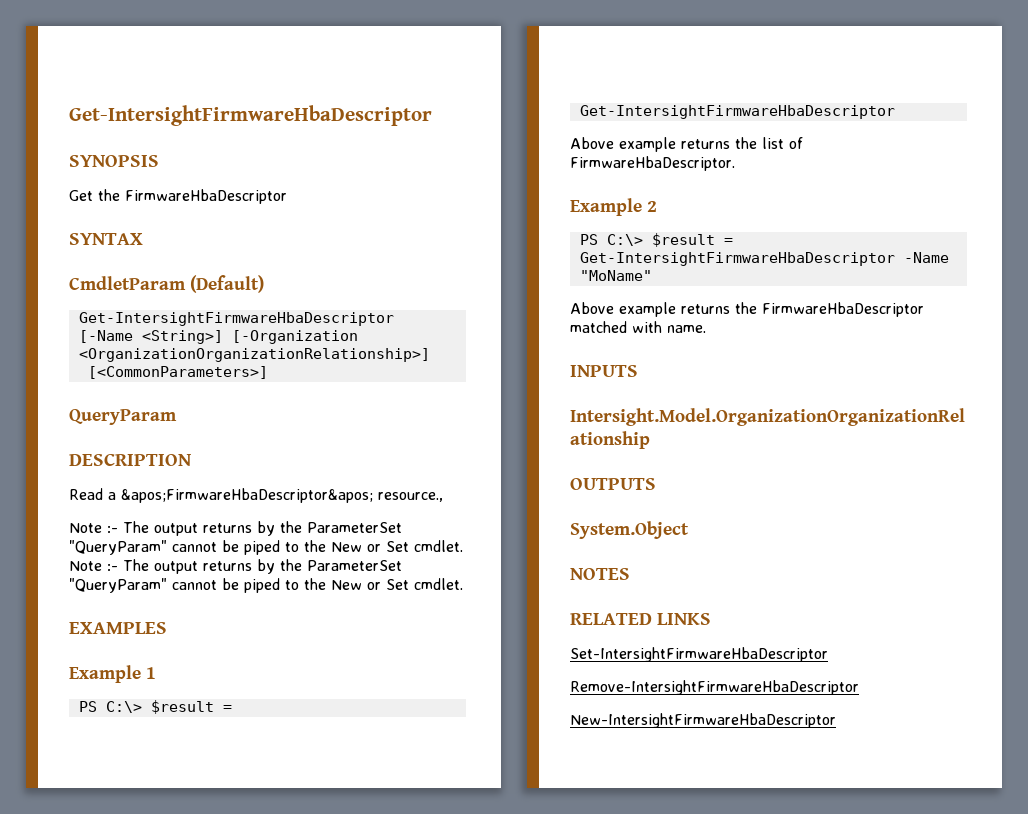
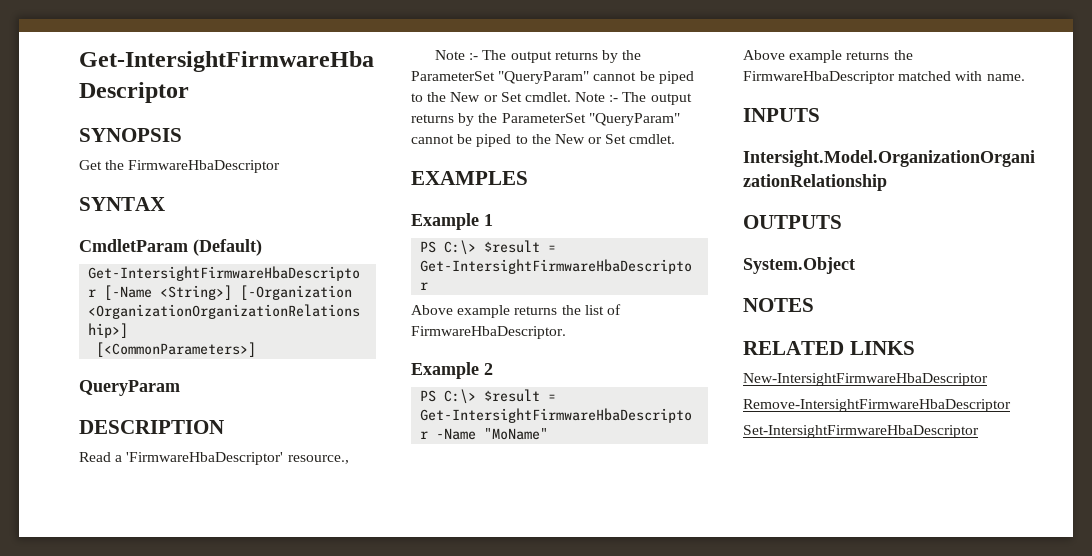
[121,488,373,503] &apos;FirmwareHbaDescriptor&apos; -> [126,452,284,465] 'FirmwareHbaDescriptor'
[570,647,828,662] Set-IntersightFirmwareHbaDescriptor -> [743,373,988,386] New-IntersightFirmwareHbaDescriptor
[570,713,836,728] New-IntersightFirmwareHbaDescriptor -> [743,425,979,438] Set-IntersightFirmwareHbaDescriptor

